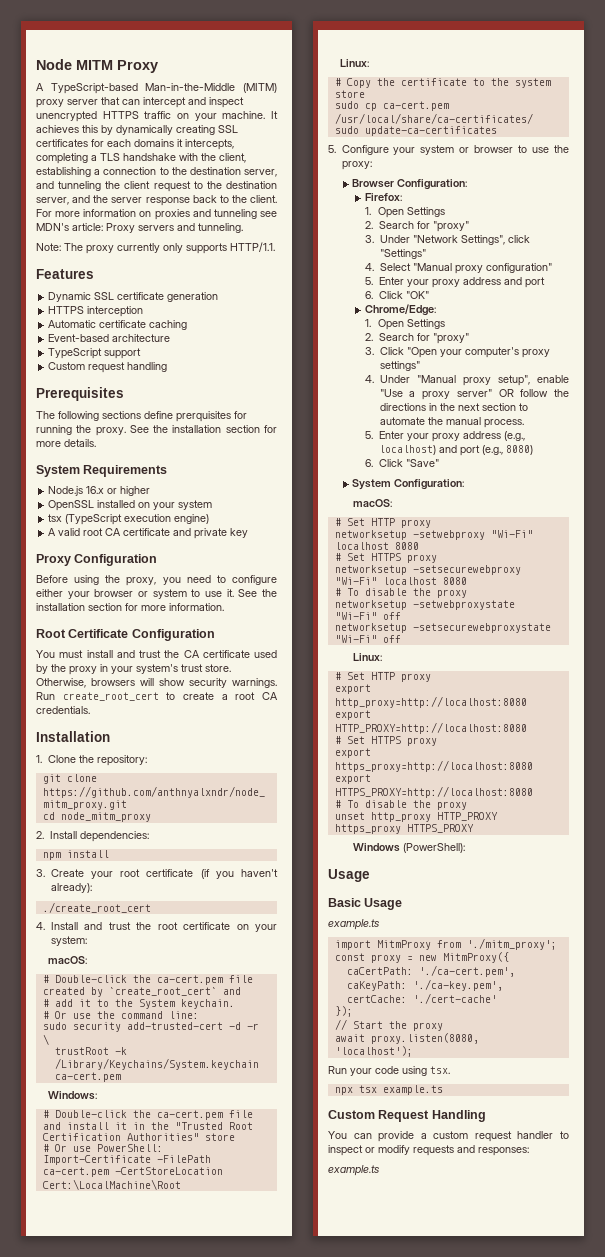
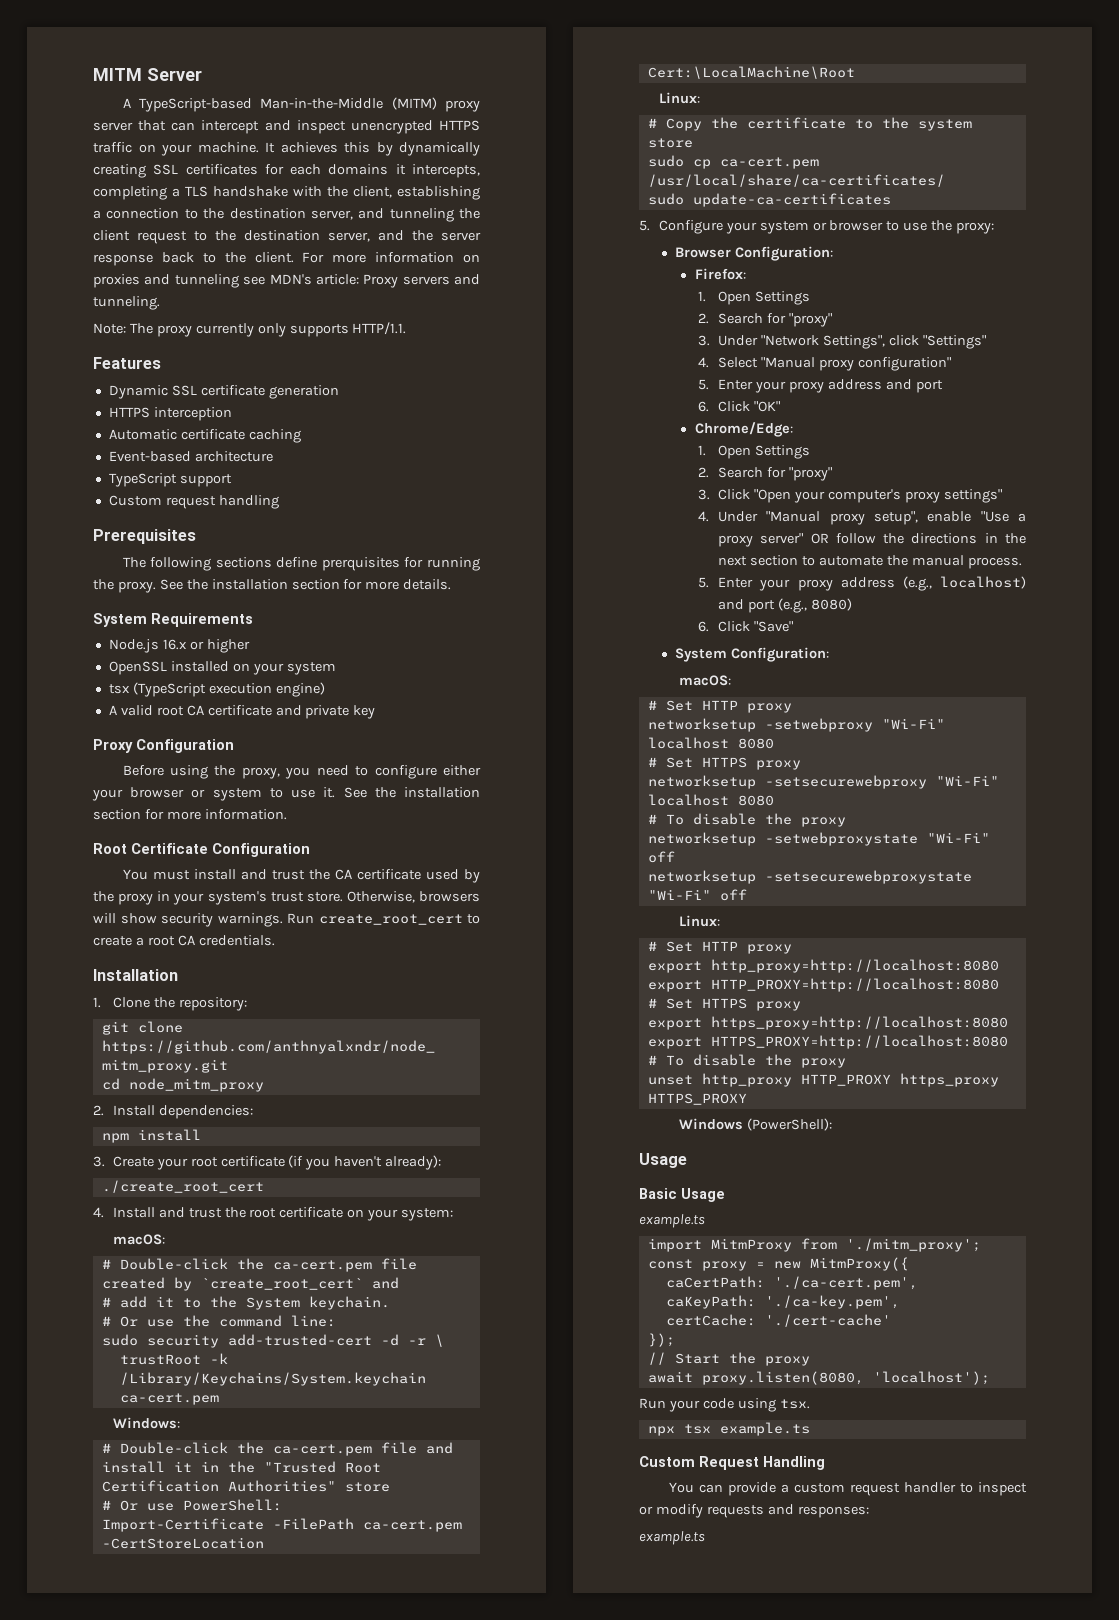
[36,59,158,73] Node MITM Proxy -> [93,68,202,81] MITM Server

